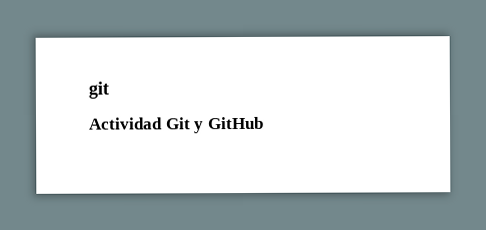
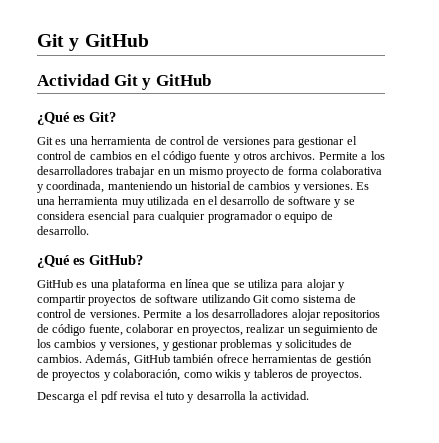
[88,81,109,99] git -> [37,34,149,51] Git y GitHub
(264, 123) none -> [37,112,116,125] [37,136,357,148] [37,151,385,163] [37,166,382,178] [37,181,370,193] [37,196,355,208] [37,211,333,223] [37,226,89,235] [37,255,143,268] [37,279,346,291] [37,294,356,306] [37,309,380,321] [37,324,379,336] [37,339,353,351] [37,354,372,366] [37,369,363,381] [37,391,310,403] // ¿Qué es Git? // Git es una herramienta de control de versiones para gestionar el control de cambios en el código fuente y otros archivos. Permite a los desarrolladores trabajar en un mismo proyecto de forma colaborativa y coordinada, manteniendo un historial de cambios y versiones. Es una herramienta muy utilizada en el desarrollo de software y se considera esencial para cualquier programador o equipo de desarrollo. // ¿Qué es GitHub? // GitHub es una plataforma en línea que se utiliza para alojar y compartir proyectos de software utilizando Git como sistema de control de versiones. Permite a los desarrolladores alojar repositorios de código fuente, colaborar en proyectos, realizar un seguimiento de los cambios y versiones, y gestionar problemas y solicitudes de cambios. Además, GitHub también ofrece herramientas de gestión de proyectos y colaboración, como wikis y tableros de proyectos. // Descarga el pdf revisa el tuto y desarrolla la actividad.

